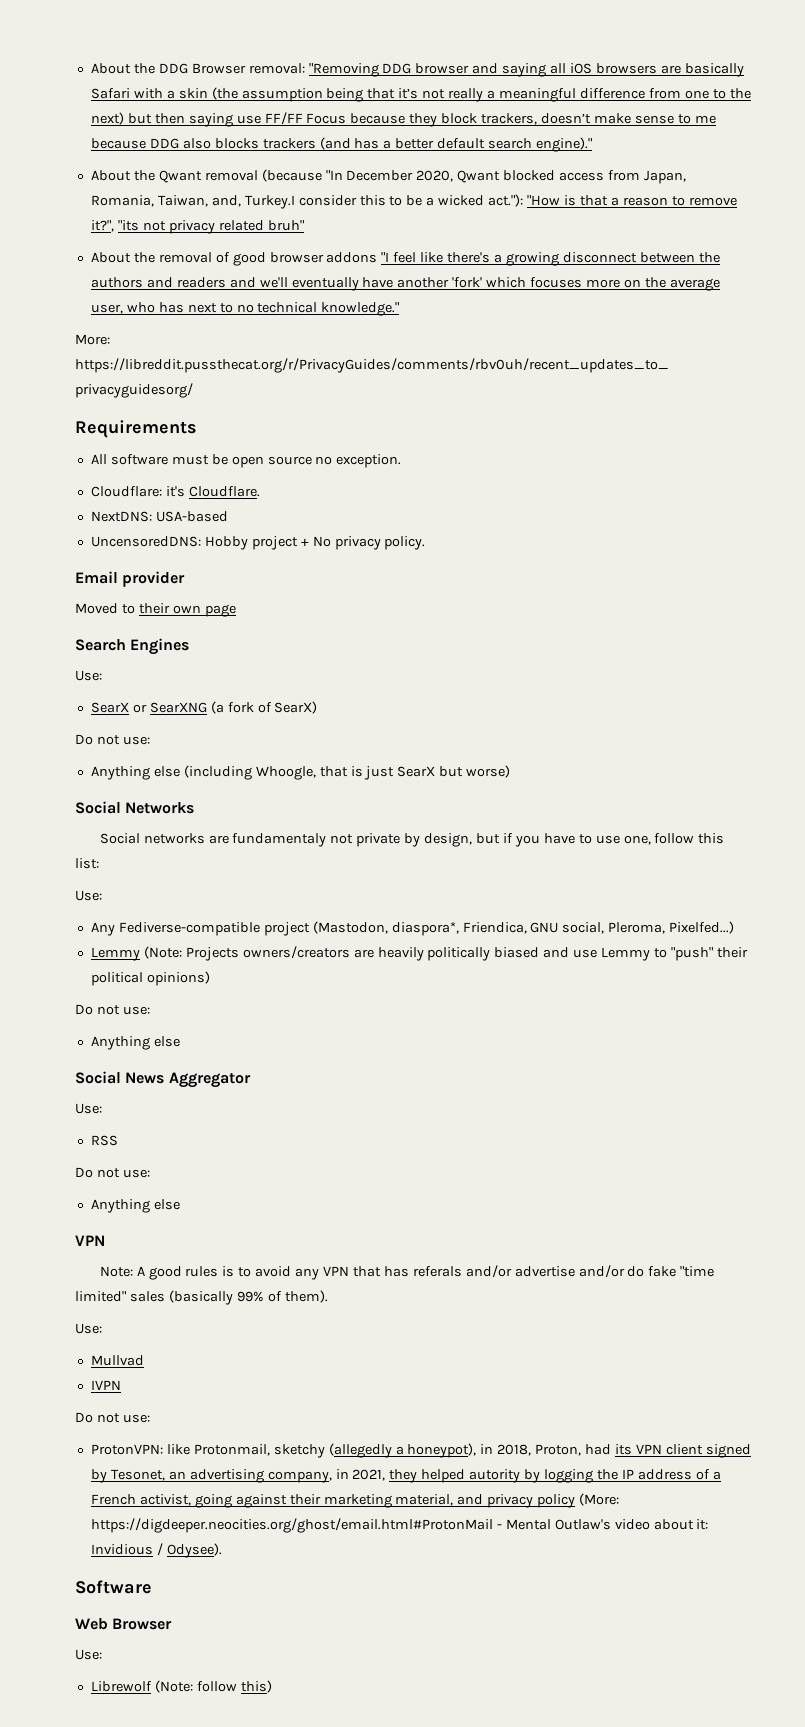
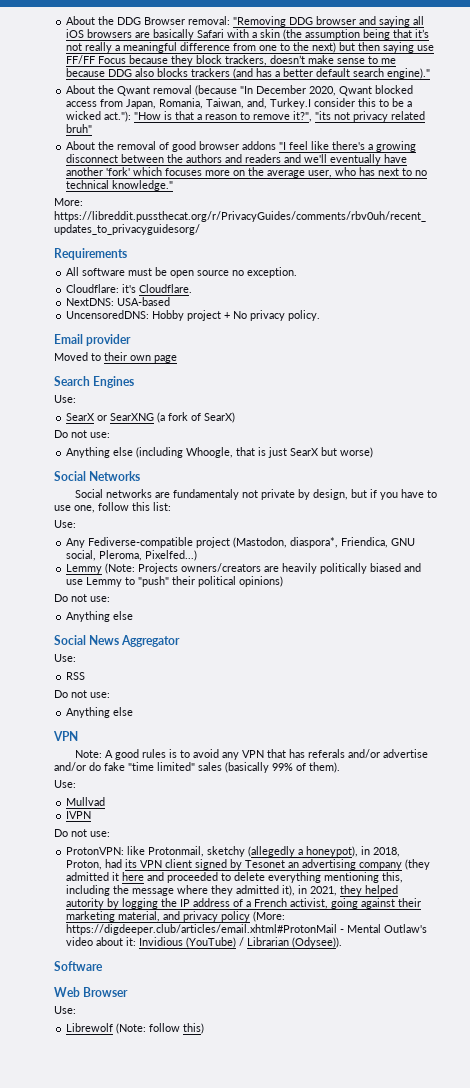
[110,1469,165,1481] Tesonet, -> [245,860,286,868] Tesonet
[267,1471,332,1483] company, -> [359,859,431,870] [66,872,404,883] [66,885,296,896] company (they admitted it here and proceeded to delete everything mentioning this, including the message where they admitted it),
[90,1518,493,1533] https://digdeeper.neocities.org/ghost/email.html#ProtonMail -> [66,924,338,935] https://digdeeper.club/articles/email.xhtml#ProtonMail
[156,1543,222,1558] / Odysee). -> [186,937,343,948] (YouTube) / Librarian (Odysee)).

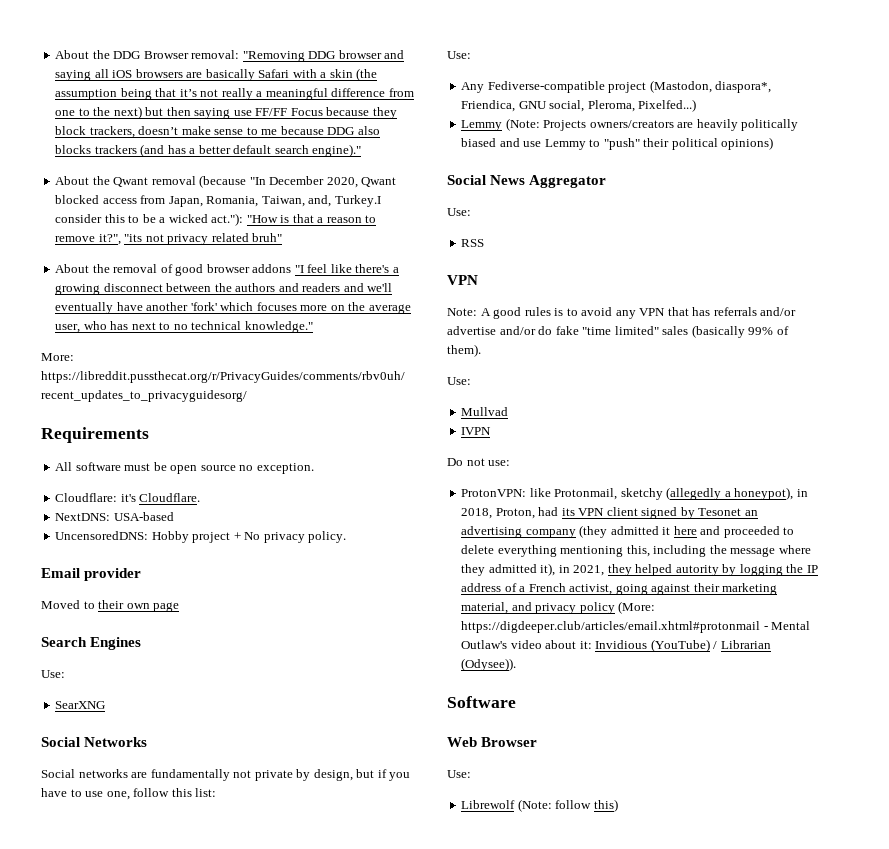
[66,413,108,421] SearX or -> (65, 674) none
[157,412,236,423] [54,430,110,438] [66,447,374,458] (a fork of SearX) // Do not use: // Anything else (including Whoogle, that is just SearX but worse) -> (106, 705) none
[172,489,239,500] fundamentaly -> [150,769,230,781] fundamentally
[54,594,110,602] [66,611,134,622] // Do not use: // Anything else -> (774, 143) none
[54,690,110,698] [66,707,134,718] // Do not use: // Anything else -> (485, 243) none
[307,749,345,758] referals -> [713,307,757,316] referrals
[66,924,338,935] https://digdeeper.club/articles/email.xhtml#ProtonMail -> [461,621,761,633] https://digdeeper.club/articles/email.xhtml#protonmail

